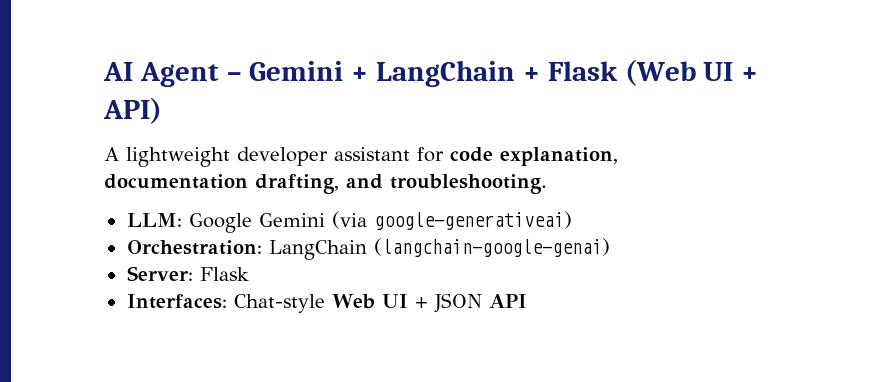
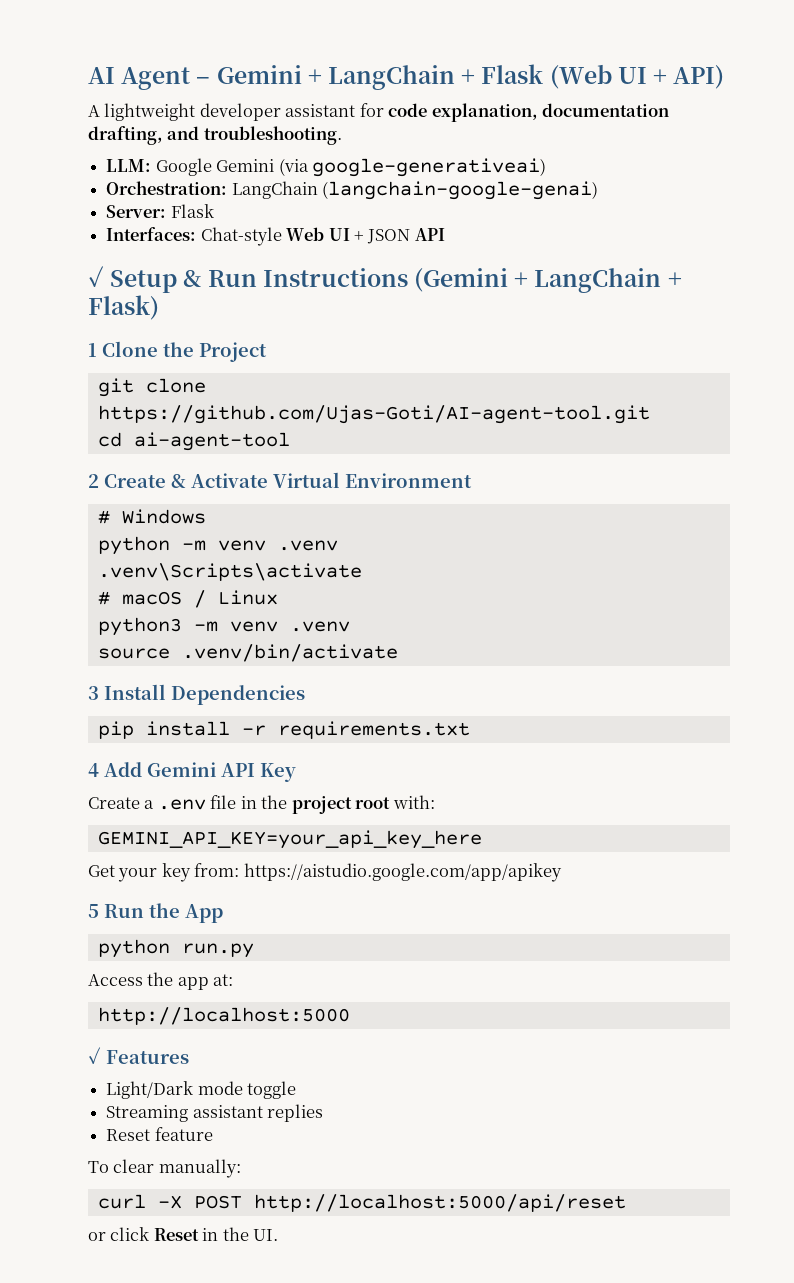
(527, 301) none -> [88,266,682,293] [88,295,159,320] [88,341,267,362] [97,378,206,397] [97,405,650,424] [97,432,290,451] [88,472,472,488] [97,509,206,524] [97,536,338,555] [97,563,362,581] [97,590,278,608] [97,617,350,636] [97,644,398,662] [88,684,305,705] [97,721,470,739] [88,762,296,782] [88,795,435,814] [97,830,482,849] [88,863,562,882] [88,903,223,923] [97,939,254,958] [88,972,234,990] [97,1007,350,1025] [88,1047,189,1064] [106,1081,297,1099] [106,1104,324,1122] [106,1127,213,1141] [88,1159,241,1178] [97,1194,626,1212] [88,1227,279,1241] // ✓ Setup & Run Instructions (Gemini + LangChain + Flask) // 1 Clone the Project // git clone https://github.com/Ujas-Goti/AI-agent-tool.git // cd ai-agent-tool // 2 Create & Activate Virtual Environment // # Windows // python -m venv .venv // .venv\Scripts\activate // # macOS / Linux // python3 -m venv .venv // source .venv/bin/activate // 3 Install Dependencies // pip install -r requirements.txt // 4 Add Gemini API Key // Create a .env file in the project root with: // GEMINI_API_KEY=your_api_key_here // Get your key from: https://aistudio.google.com/app/apikey // 5 Run the App // python run.py // Access the app at: // http://localhost:5000 // ✓ Features // Light/Dark mode toggle // Streaming assistant replies // Reset feature // To clear manually: // curl -X POST http://localhost:5000/api/reset // or click Reset in the UI.

